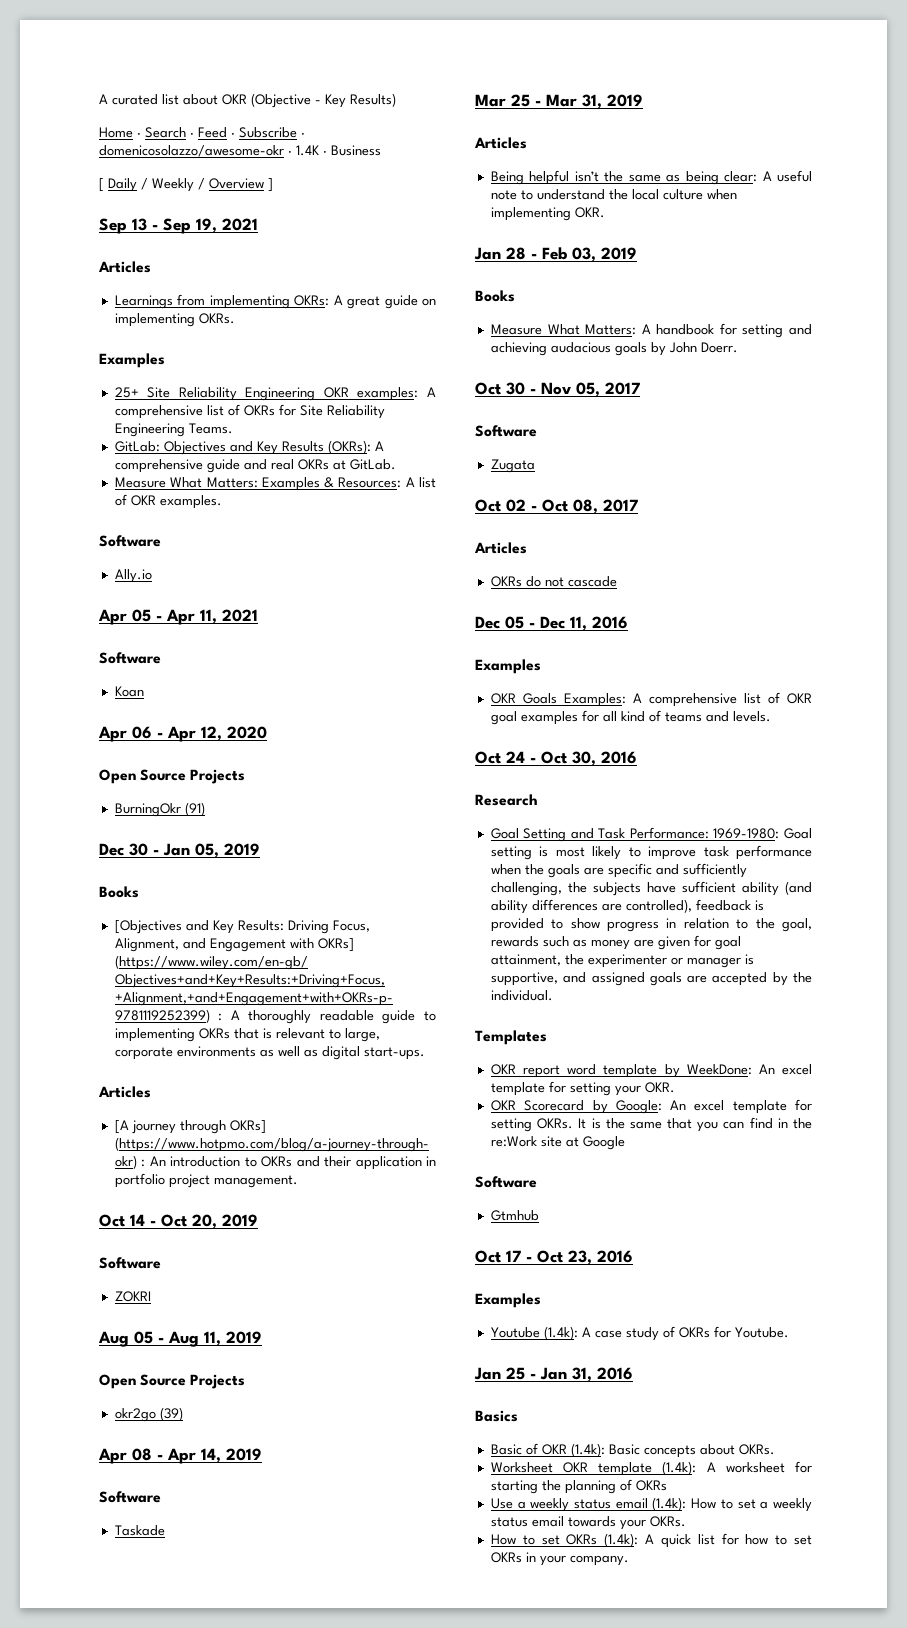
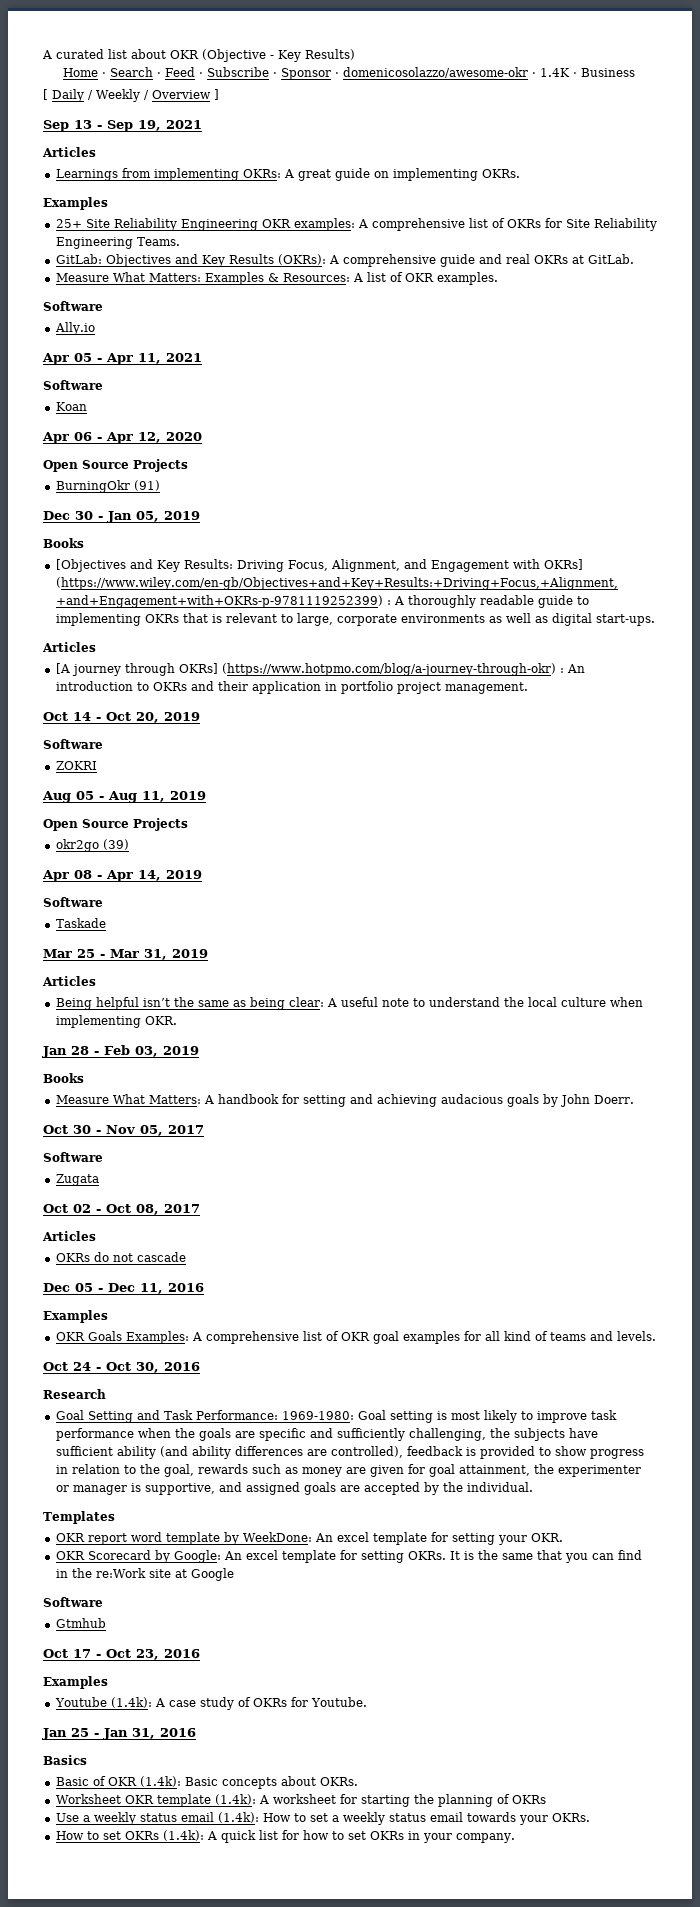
(305, 134) none -> [280,68,339,80] Sponsor ·

